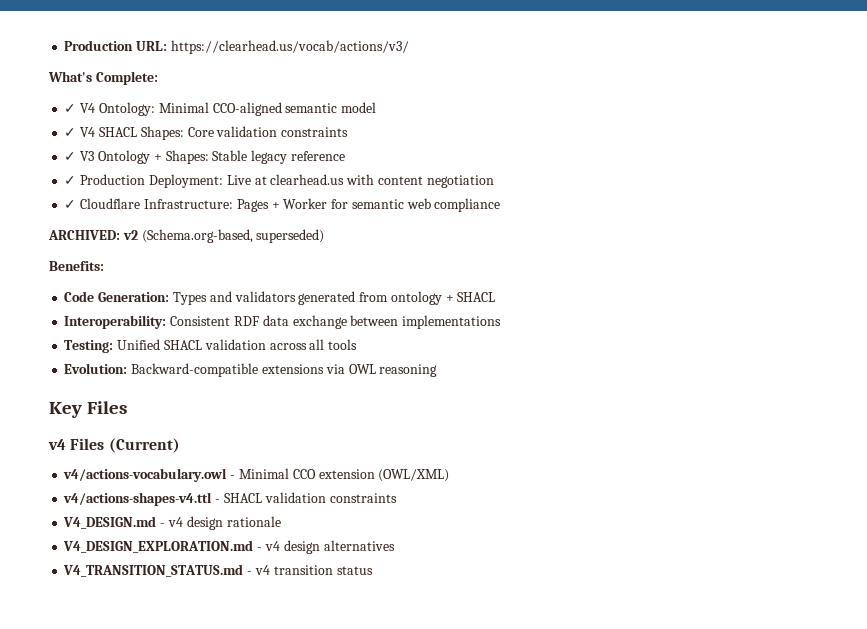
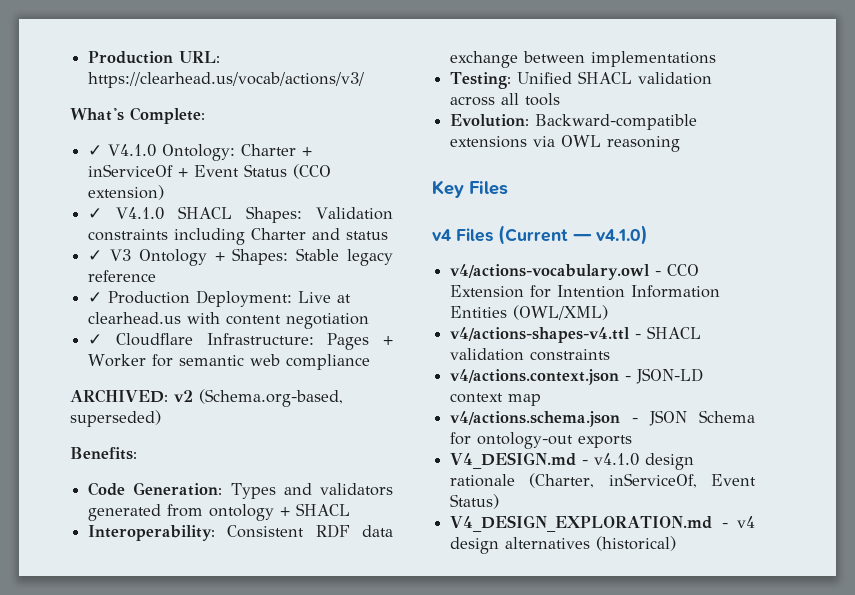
[80,102,377,116] [64,127,96,137] V4 Ontology: Minimal CCO-aligned semantic model // ✓ V4 -> [108,144,313,161] [88,164,332,179] [88,185,165,200] [88,207,165,220] V4.1.0 Ontology: Charter + inServiceOf + Event Status (CCO extension) // ✓ V4.1.0
[187,126,349,137] Core validation constraints -> [316,207,394,220] [88,228,389,245] Validation constraints including Charter and status
[108,438,180,453] (Current) -> [498,225,648,245] (Current — v4.1.0)
[238,468,375,479] Minimal CCO extension -> [667,264,700,276] [450,285,721,298] [450,306,508,318] CCO Extension for Intention Information Entities
(397, 498) none -> [450,368,704,385] [450,393,542,406] [450,410,755,427] [450,432,633,449] // v4/actions.context.json - JSON-LD context map // v4/actions.schema.json - JSON Schema for ontology-out exports
[167,517,183,527] v4 -> [594,453,640,466] v4.1.0
(281, 521) none -> [529,473,756,488] [450,494,500,509] (Charter, inServiceOf, Event Status)
[63,564,373,577] // V4_TRANSITION_STATUS.md - v4 transition status -> [596,536,677,551] (historical)

